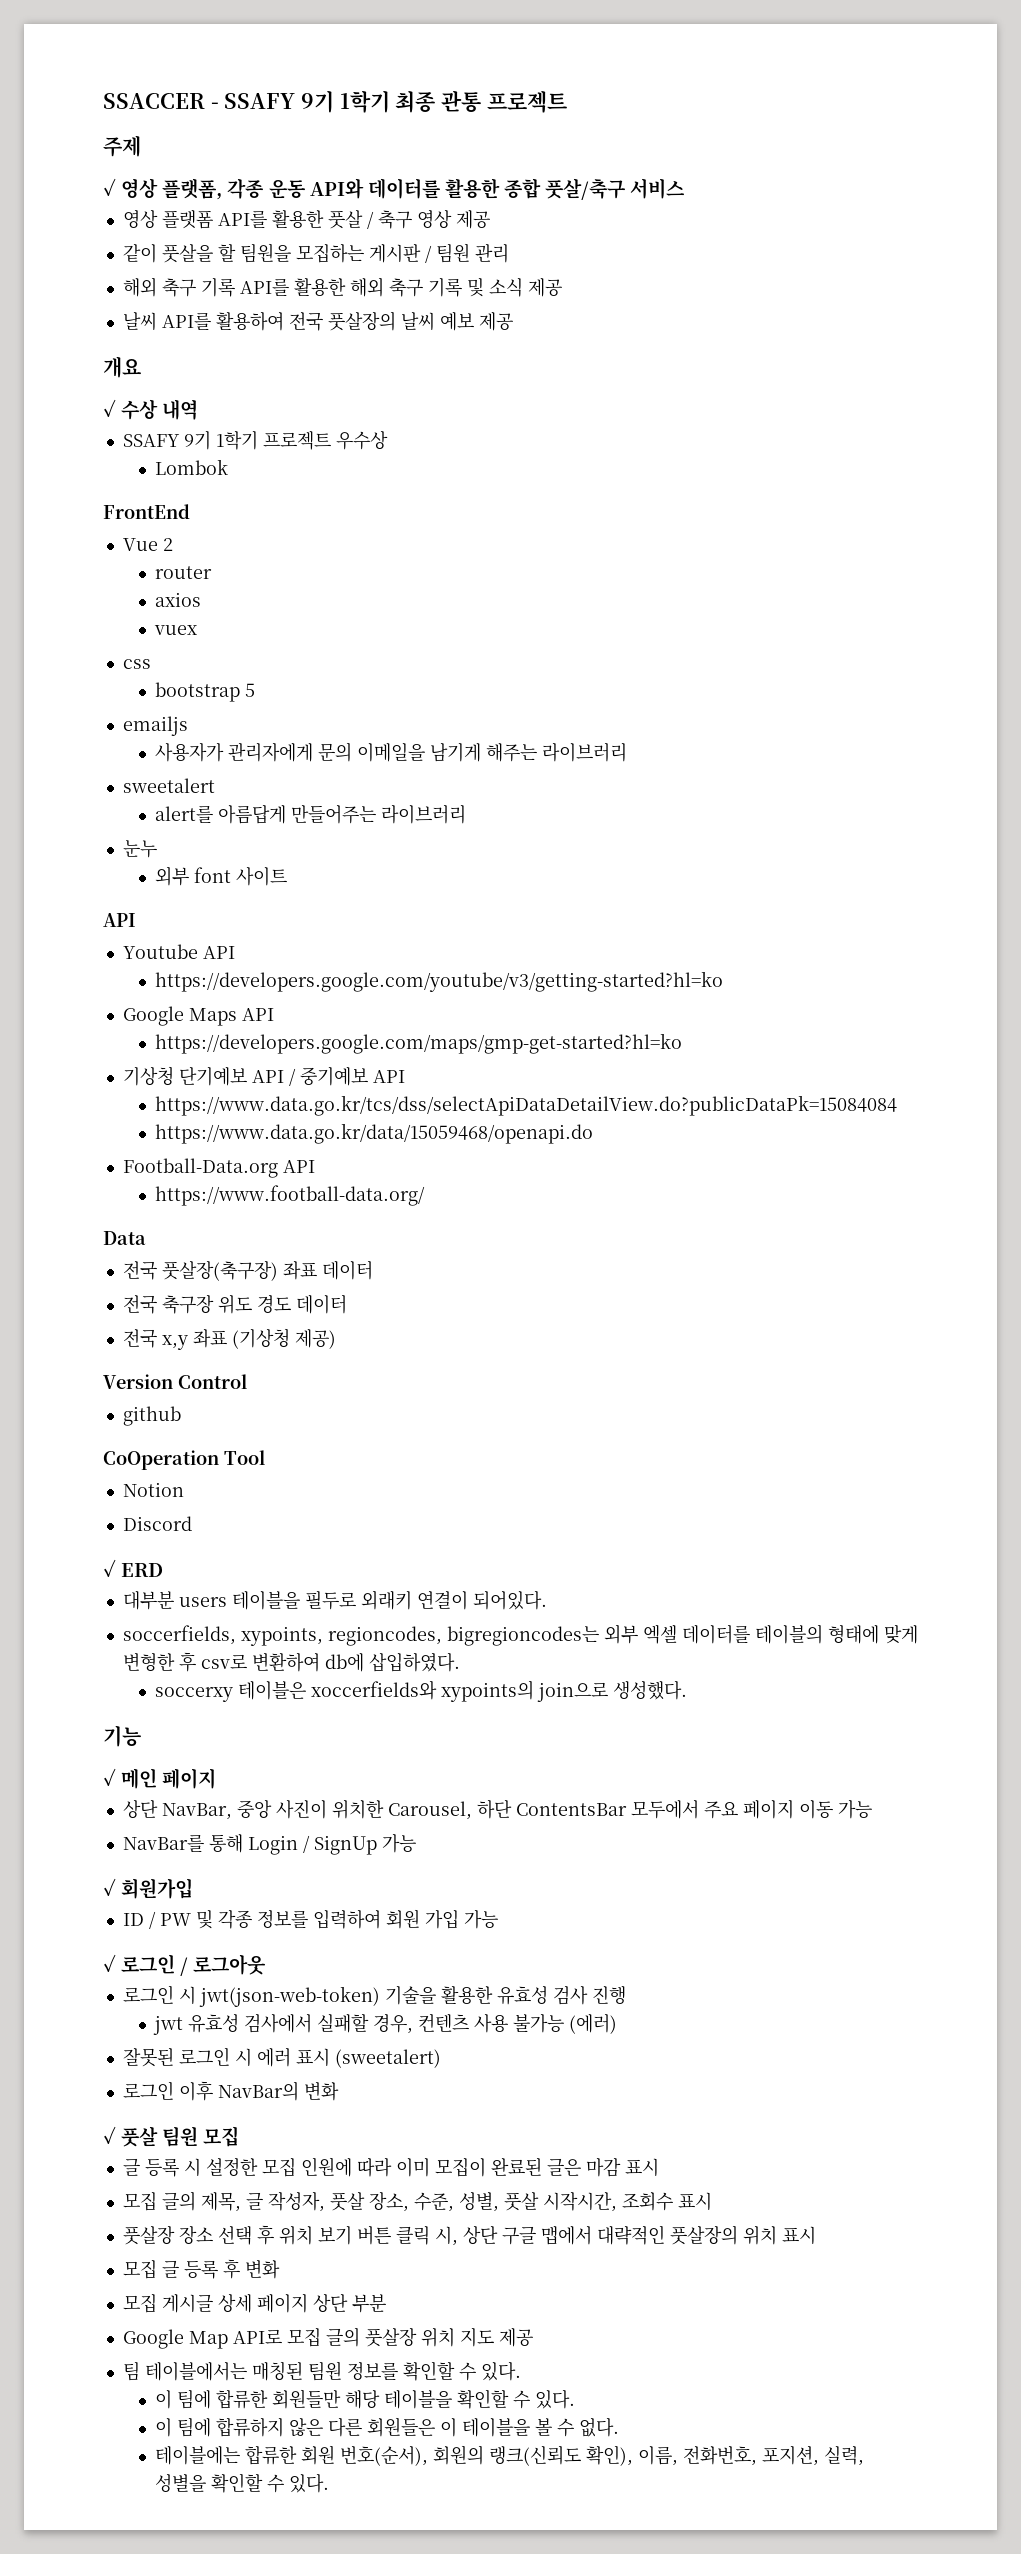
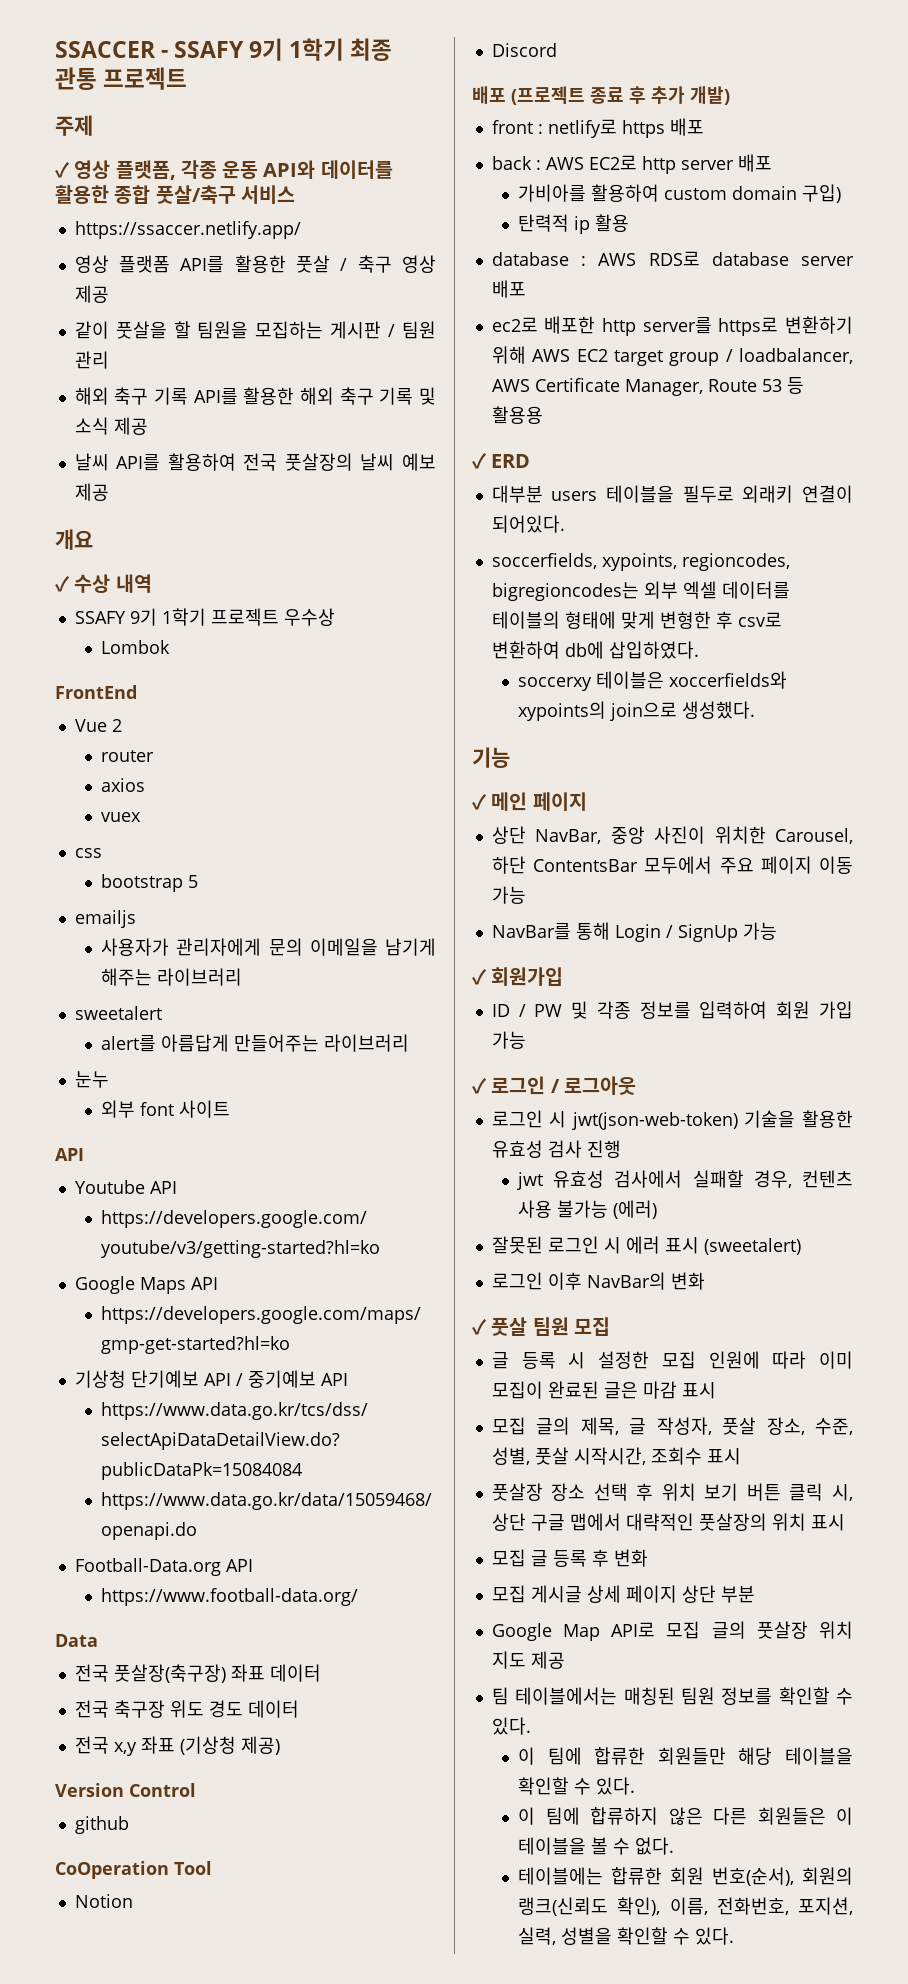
(686, 188) none -> [74,221,301,239] // https://ssaccer.netlify.app/
(192, 1523) none -> [472,86,730,105] [491,118,704,138] [491,154,772,174] [518,184,842,203] [518,214,630,234] [491,251,854,266] [491,280,526,298] [491,316,853,336] [491,346,853,366] [491,377,804,396] [491,406,543,424] // 배포 (프로젝트 종료 후 추가 개발) // front : netlify로 https 배포 // back : AWS EC2로 http server 배포 // 가비아를 활용하여 custom domain 구입) // 탄력적 ip 활용 // database : AWS RDS로 database server 배포 // ec2로 배포한 http server를 https로 변환하기 위해 AWS EC2 target group / loadbalancer, AWS Certificate Manager, Route 53 등 활용용

